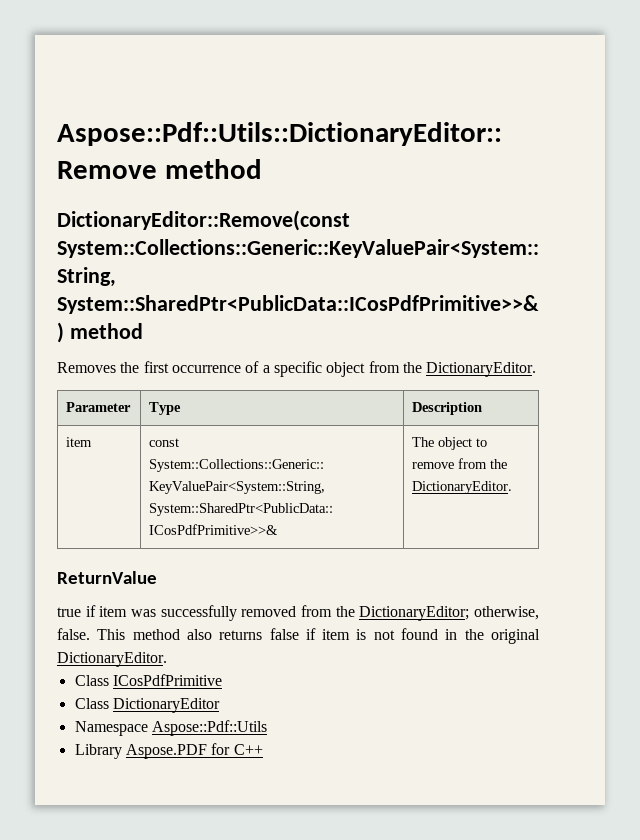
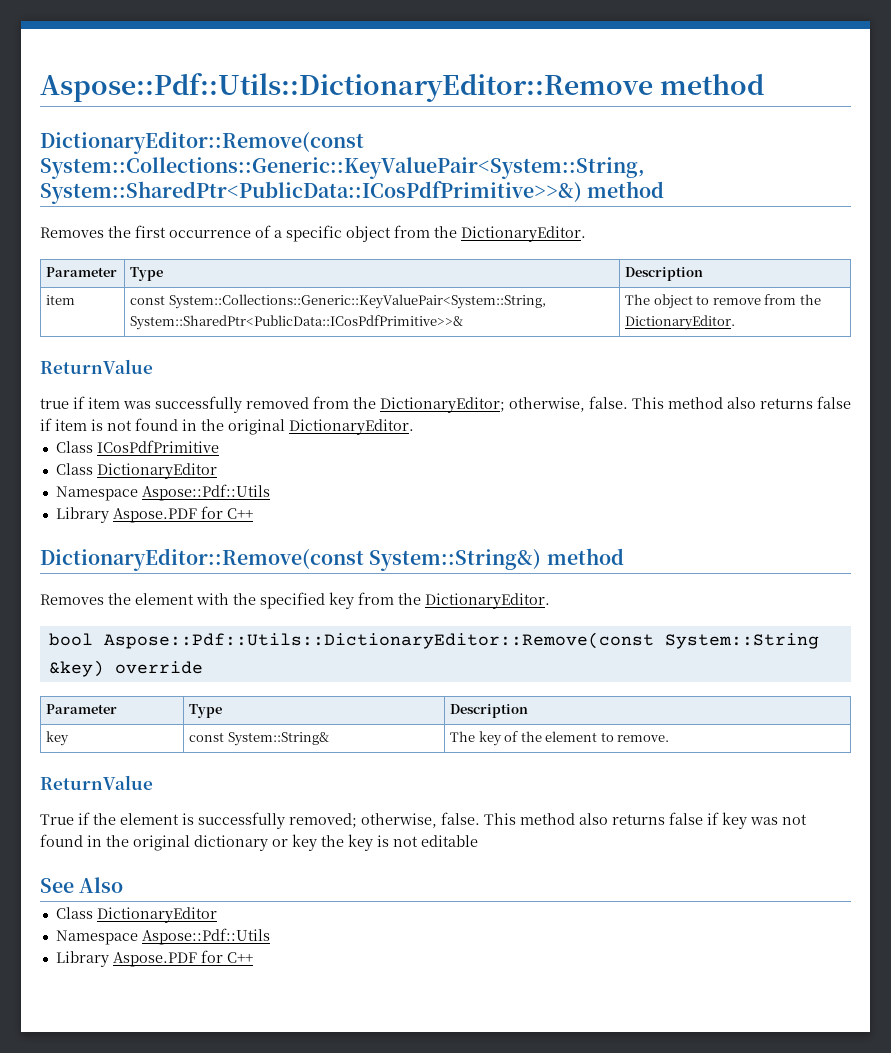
(263, 749) none -> [40,548,624,571] [40,592,550,609] [48,632,819,649] [48,660,203,677] [46,704,118,714] [189,704,223,718] [450,704,529,718] [46,731,70,746] [189,732,329,746] [450,731,670,746] [40,775,153,790] [40,812,807,829] [40,834,478,851] [40,877,124,893] [55,907,217,923] [55,928,270,945] [55,950,253,967] // DictionaryEditor::Remove(const System::String&) method // Removes the element with the specified key from the DictionaryEditor. // bool Aspose::Pdf::Utils::DictionaryEditor::Remove(const System::String &key) override // Parameter | Type | Description // key | const System::String& | The key of the element to remove. // ReturnValue // True if the element is successfully removed; otherwise, false. This method also returns false if key was not found in the original dictionary or key the key is not editable // See Also // Class DictionaryEditor // Namespace Aspose::Pdf::Utils // Library Aspose.PDF for C++

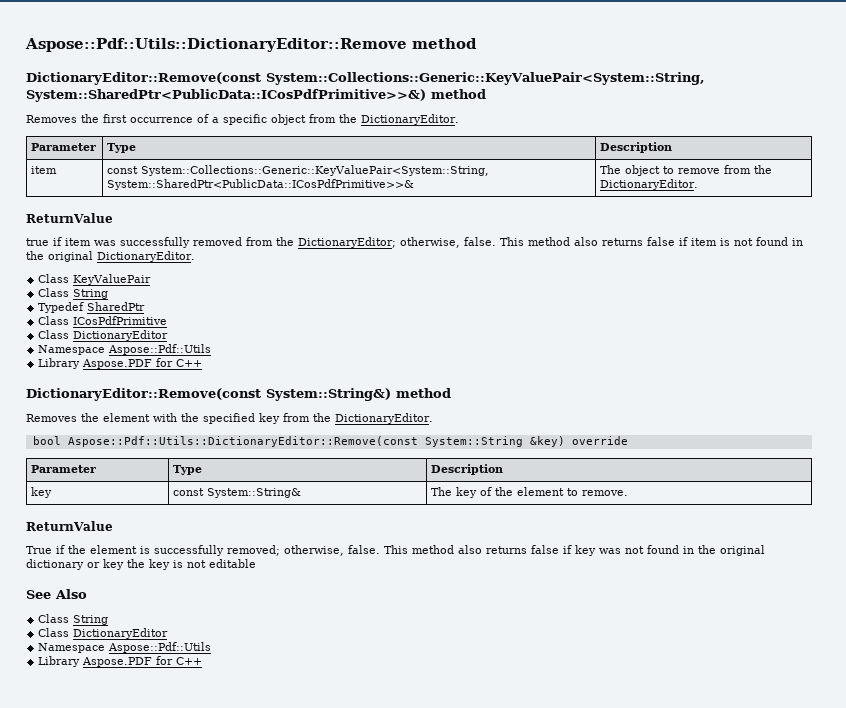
(414, 427) none -> [38,274,152,285] [38,288,109,299] [38,302,146,313] // Class KeyValuePair // Class String // Typedef SharedPtr
(124, 885) none -> [38,614,109,625] // Class String

